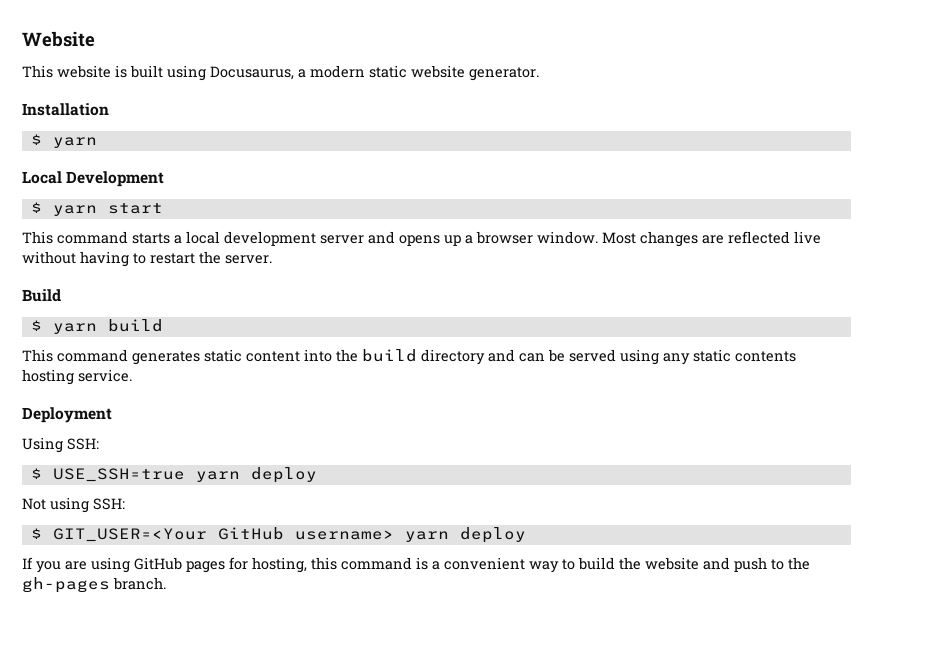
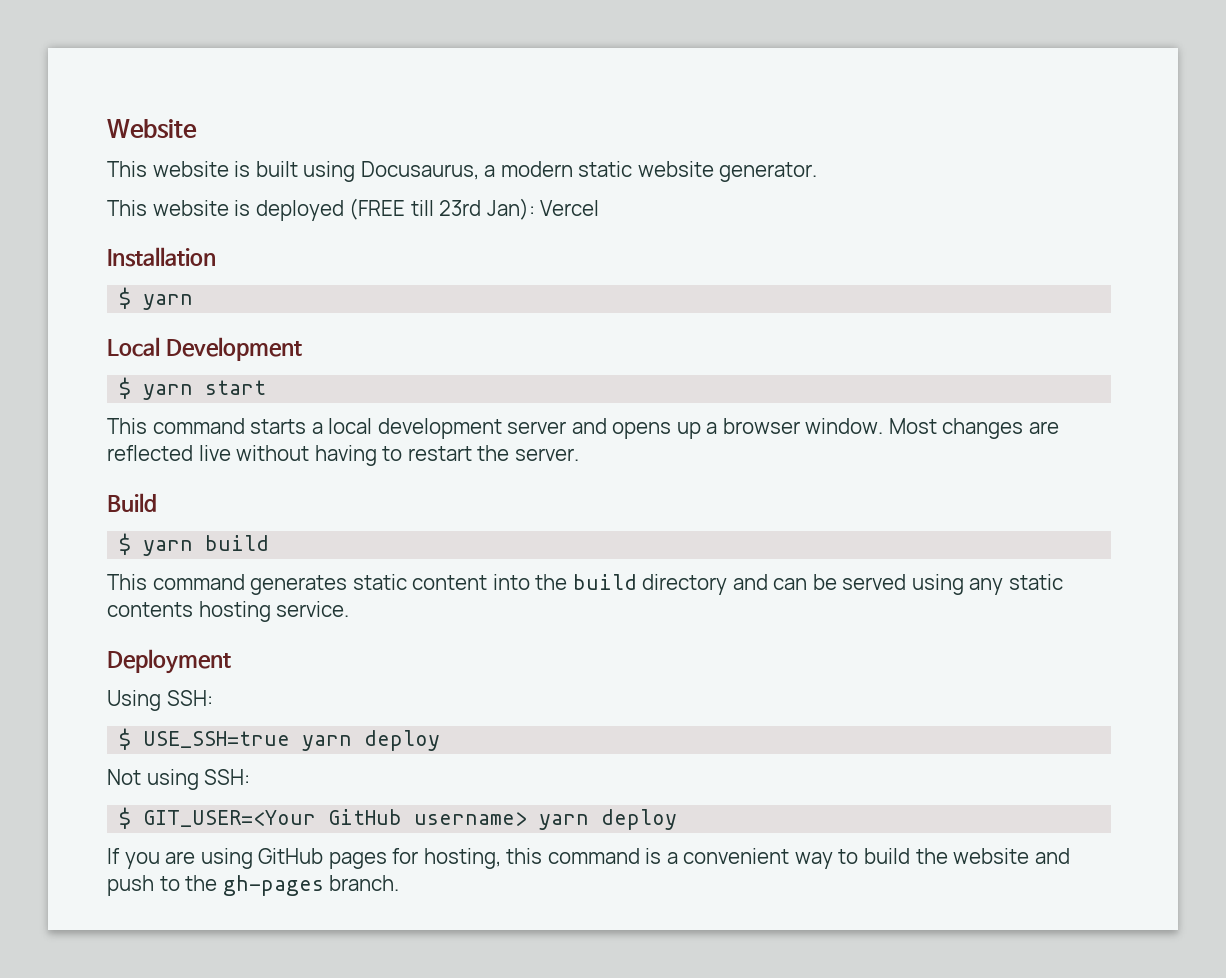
(539, 74) none -> [107,198,600,221] // This website is deployed (FREE till 23rd Jan): Vercel

